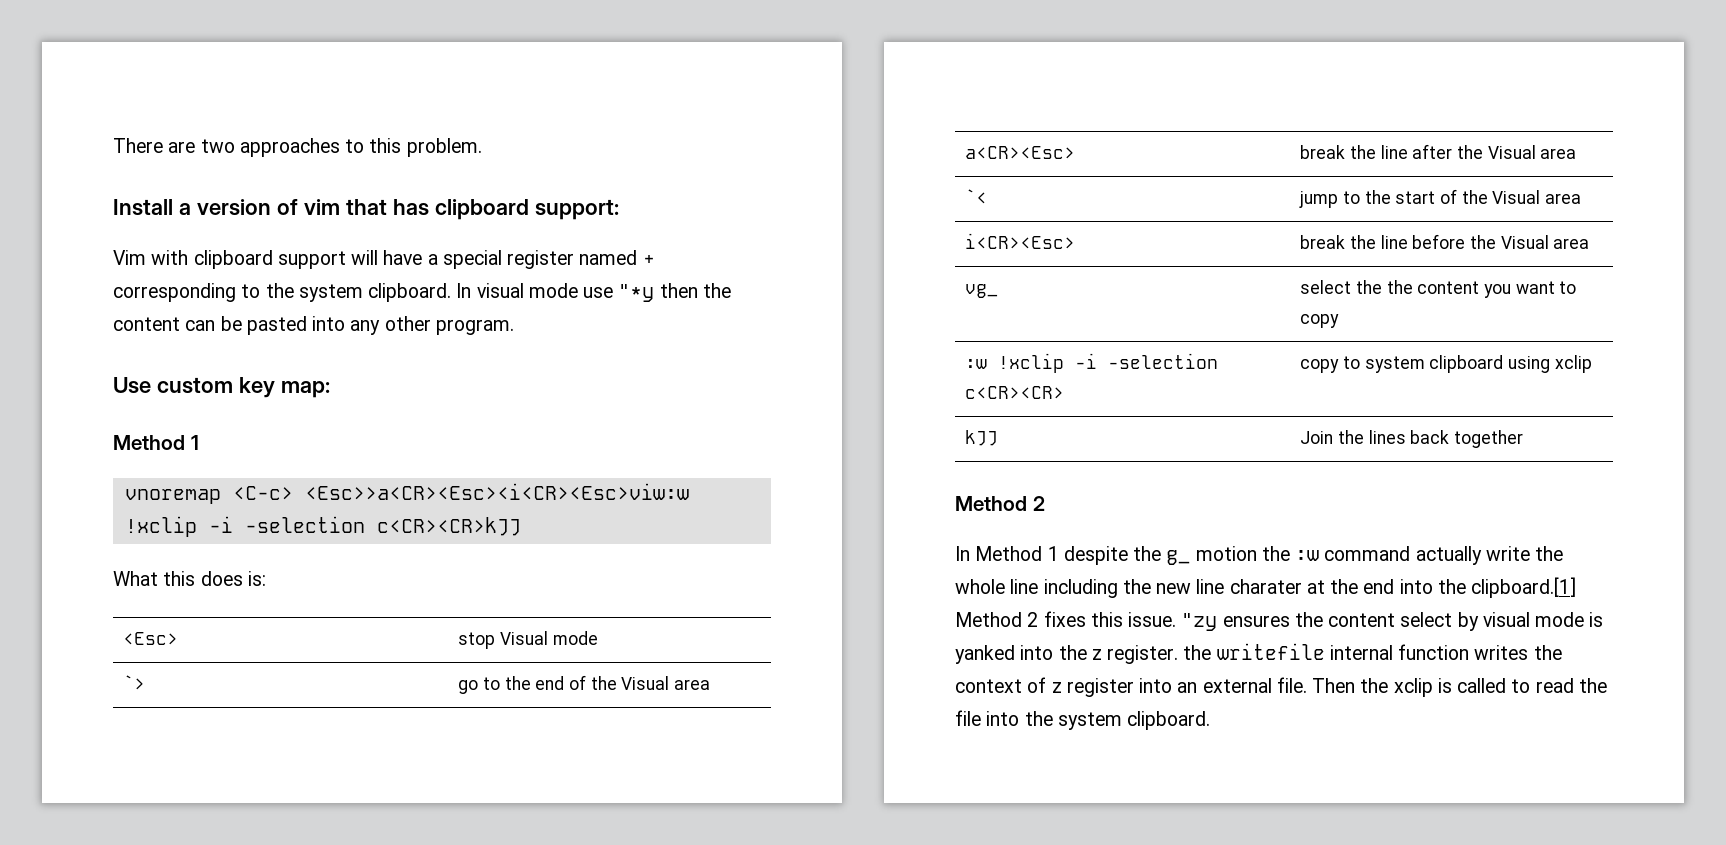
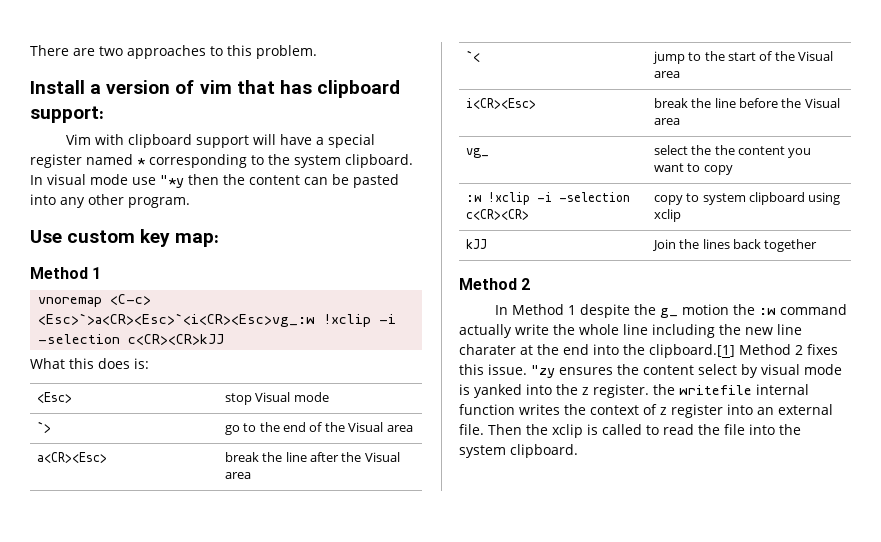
[642,255,655,265] + -> [137,158,145,165] *
[304,483,689,500] <Esc>>a<CR><Esc><i<CR><Esc>viw:w -> [38,313,316,327] <Esc>`>a<CR><Esc>`<i<CR><Esc>vg_:w

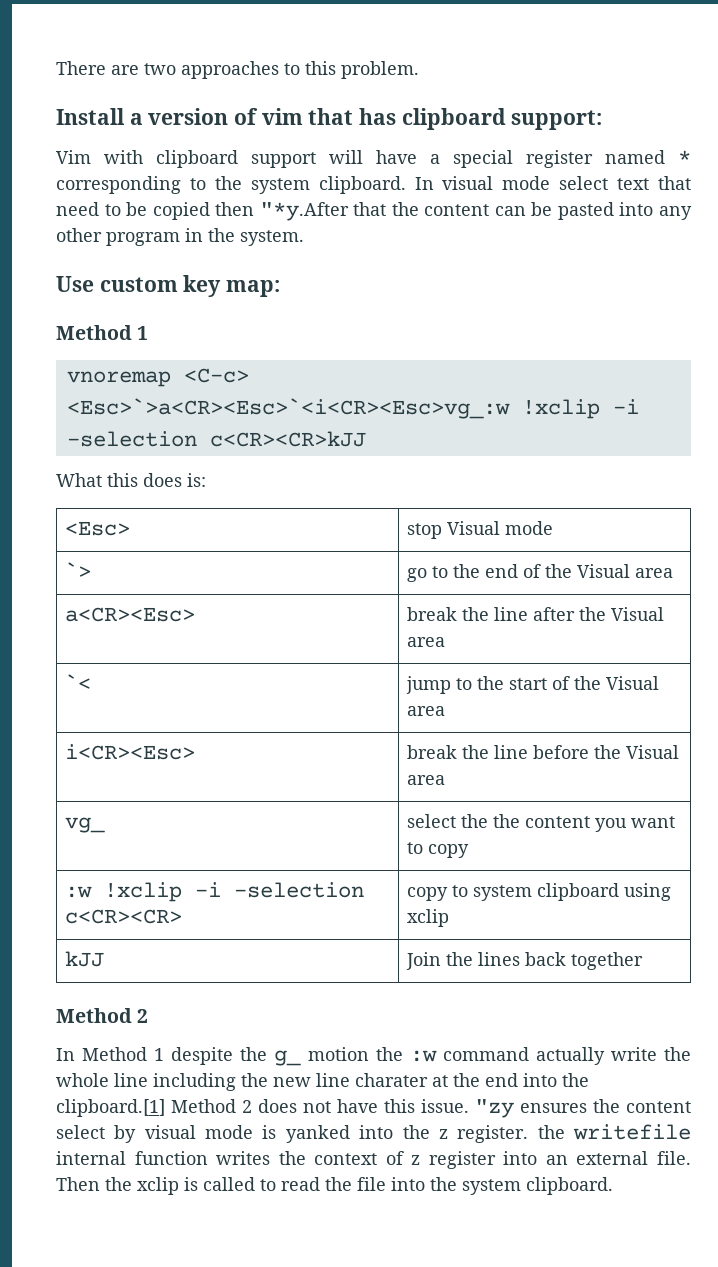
[132,174,219,188] use "*y then -> [559,176,691,190] [56,202,387,221] select text that need to be copied then "*y.After that
[128,197,190,208] program. -> [106,228,304,246] program in the system.
[807,344,838,355] fixes -> [258,1099,378,1113] does not have

